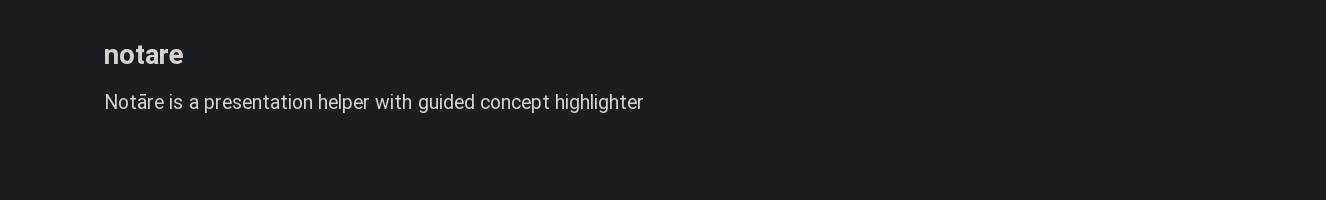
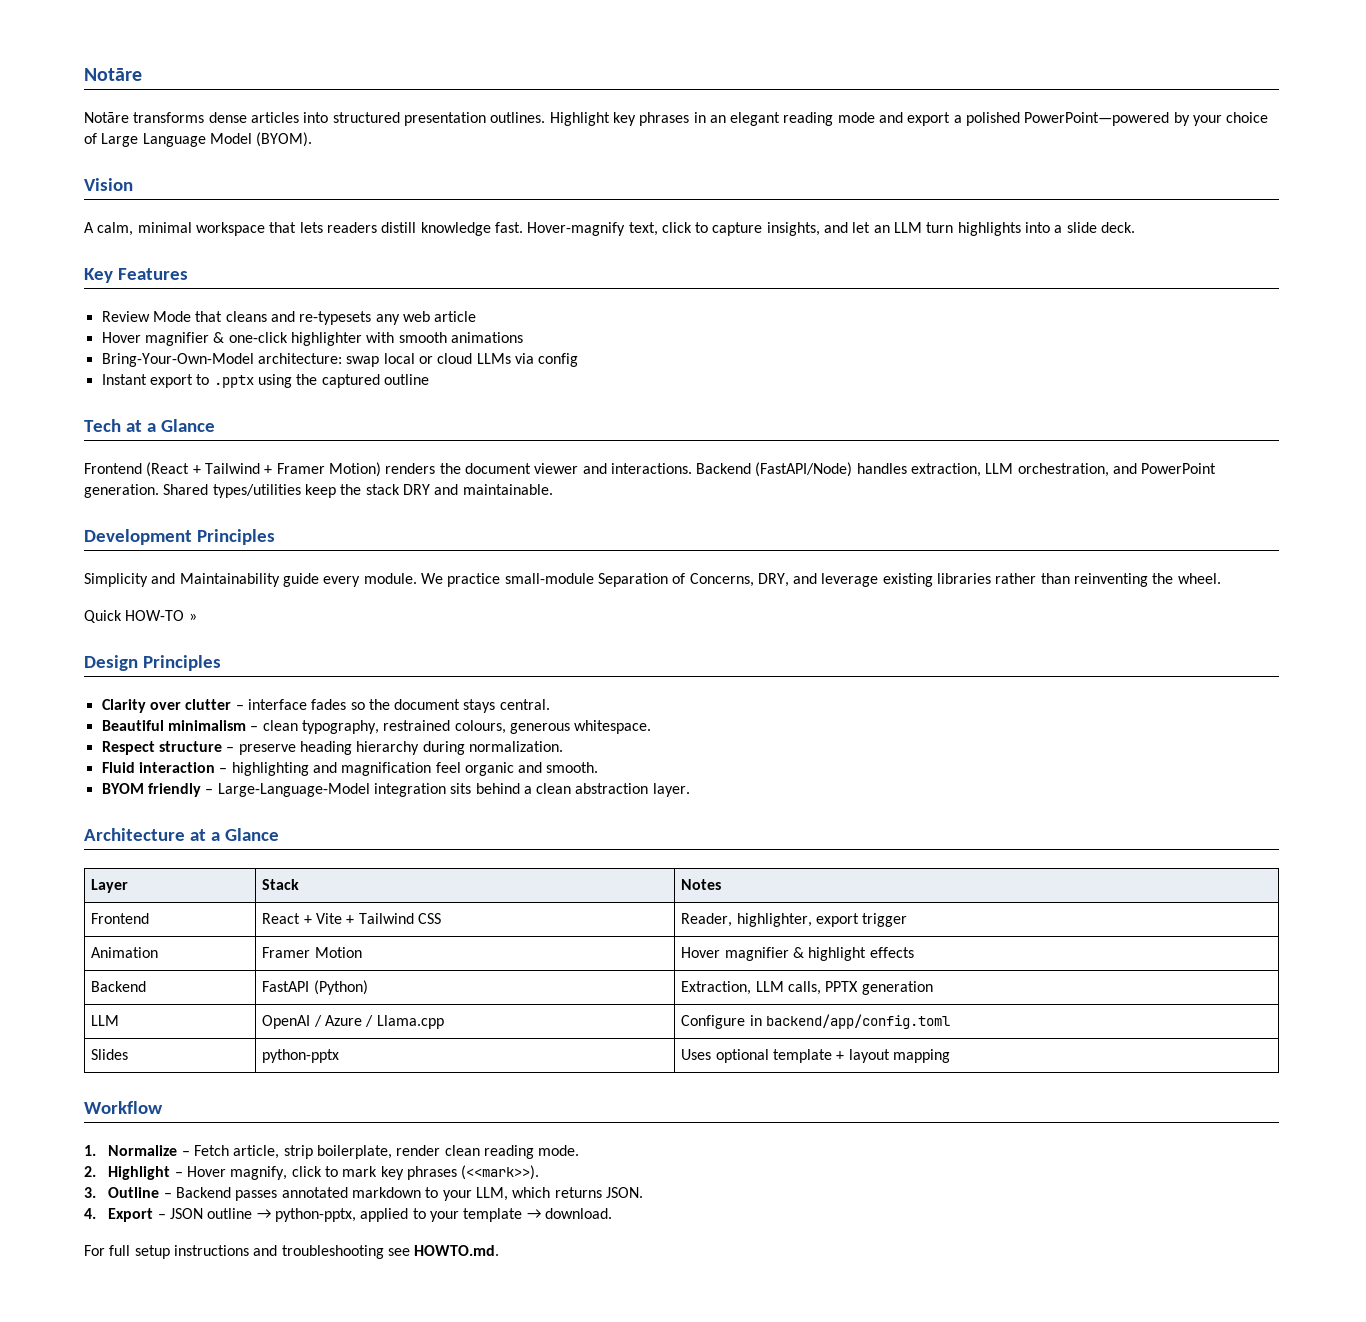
[104,45,184,64] [104,94,645,113] notare // Notāre is a presentation helper with guided concept highlighter -> [84,68,142,81] [84,112,1269,126] [84,132,313,147] [84,178,133,191] [84,222,1136,236] [84,268,188,283] [101,311,477,325] [101,332,523,346] [101,353,579,367] [101,374,429,388] [84,419,215,432] [84,462,1217,477] [84,484,553,498] [84,529,275,545] [84,573,1221,587] [84,610,197,623] [84,655,221,671] [101,699,550,713] [101,720,652,734] [101,741,563,755] [101,762,599,776] [101,783,690,797] [84,828,279,841] [91,879,129,893] [262,879,300,890] [681,879,722,890] [91,913,150,924] [262,913,441,924] [681,913,908,927] [91,947,159,958] [262,947,362,958] [681,947,914,961] [91,981,147,992] [262,980,368,995] [681,981,933,995] [91,1015,120,1026] [262,1015,444,1029] [681,1014,951,1029] [91,1049,129,1060] [262,1049,340,1063] [681,1049,950,1063] [84,1101,163,1114] [84,1145,580,1159] [84,1165,540,1180] [84,1187,643,1201] [84,1208,612,1222] [84,1245,500,1259] Notāre // Notāre transforms dense articles into structured presentation outlines. Highlight key phrases in an elegant reading mode and export a polished PowerPoint—powered by your choice of Large Language Model (BYOM). // Vision // A calm, minimal workspace that lets readers distill knowledge fast. Hover-magnify text, click to capture insights, and let an LLM turn highlights into a slide deck. // Key Features // Review Mode that cleans and re-typesets any web article // Hover magnifier & one-click highlighter with smooth animations // Bring-Your-Own-Model architecture: swap local or cloud LLMs via config // Instant export to .pptx using the captured outline // Tech at a Glance // Frontend (React + Tailwind + Framer Motion) renders the document viewer and interactions. Backend (FastAPI/Node) handles extraction, LLM orchestration, and PowerPoint generation. Shared types/utilities keep the stack DRY and maintainable. // Development Principles // Simplicity and Maintainability guide every module. We practice small-module Separation of Concerns, DRY, and leverage existing libraries rather than reinventing the wheel. // Quick HOW-TO » // Design Principles // Clarity over clutter – interface fades so the document stays central. // Beautiful minimalism – clean typography, restrained colours, generous whitespace. // Respect structure – preserve heading hierarchy during normalization. // Fluid interaction – highlighting and magnification feel organic and smooth. // BYOM friendly – Large-Language-Model integration sits behind a clean abstraction layer. // Architecture at a Glance // Layer | Stack | Notes // Frontend | React + Vite + Tailwind CSS | Reader, highlighter, export trigger // Animation | Framer Motion | Hover magnifier & highlight effects // Backend | FastAPI (Python) | Extraction, LLM calls, PPTX generation // LLM | OpenAI / Azure / Llama.cpp | Configure in backend/app/config.toml // Slides | python-pptx | Uses optional template + layout mapping // Workflow // 1. Normalize – Fetch article, strip boilerplate, render clean reading mode. // 2. Highlight – Hover magnify, click to mark key phrases (<<mark>>). // 3. Outline – Backend passes annotated markdown to your LLM, which returns JSON. // 4. Export – JSON outline → python-pptx, applied to your template → download. // For full setup instructions and troubleshooting see HOWTO.md.

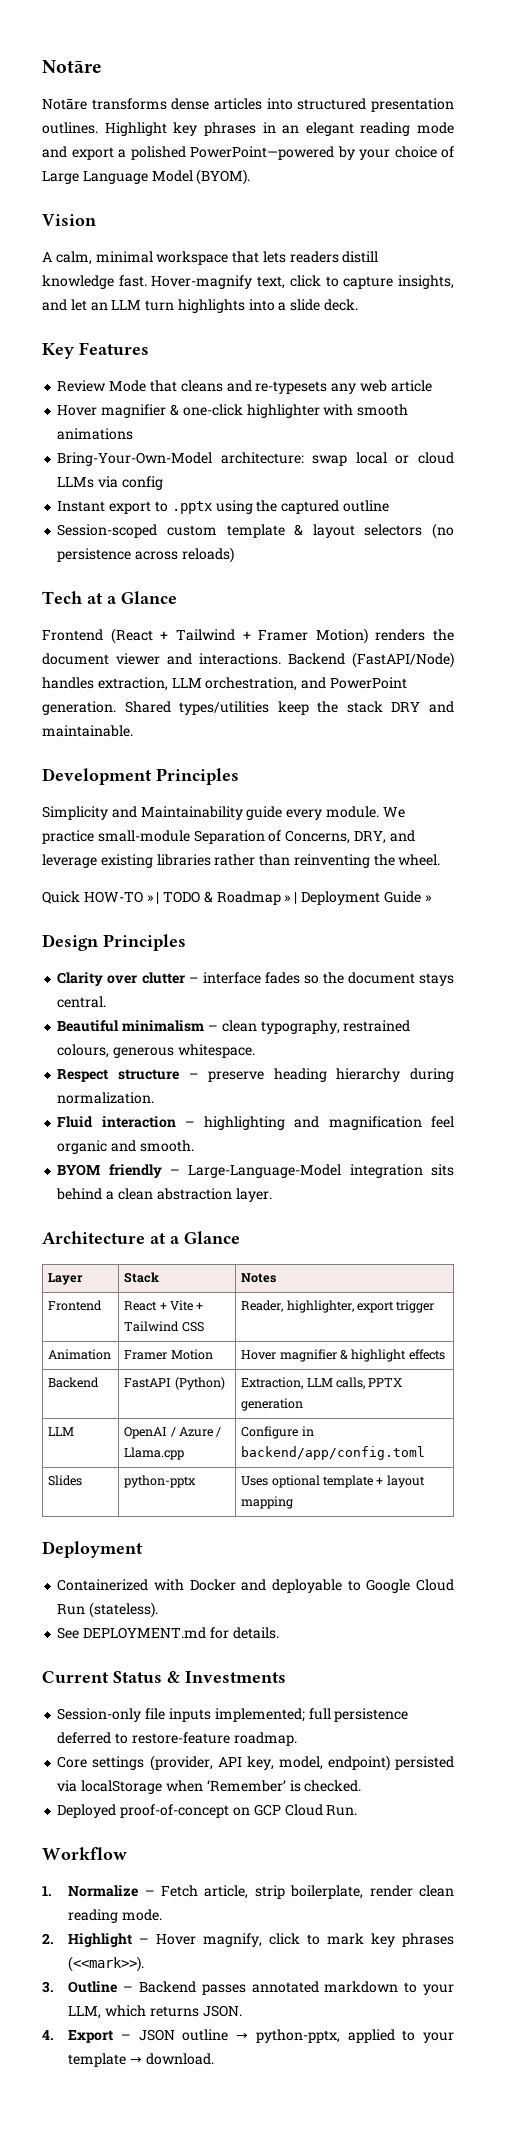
(429, 379) none -> [57,523,455,539] [57,547,234,563] // Session-scoped custom template & layout selectors (no persistence across reloads)
(197, 617) none -> [156,891,432,905] | TODO & Roadmap » | Deployment Guide »
(950, 1056) none -> [42,1541,143,1558] [57,1579,454,1593] [57,1602,159,1618] [57,1627,279,1639] [42,1671,286,1683] [57,1708,409,1722] [57,1732,297,1746] [57,1755,454,1771] [57,1780,362,1794] [57,1804,358,1818] // Deployment // Containerized with Docker and deployable to Google Cloud Run (stateless). // See DEPLOYMENT.md for details. // Current Status & Investments // Session-only file inputs implemented; full persistence deferred to restore-feature roadmap. // Core settings (provider, API key, model, endpoint) persisted via localStorage when ‘Remember’ is checked. // Deployed proof-of-concept on GCP Cloud Run.
[84,1245,500,1259] // For full setup instructions and troubleshooting see HOWTO.md. -> (214, 2059) none

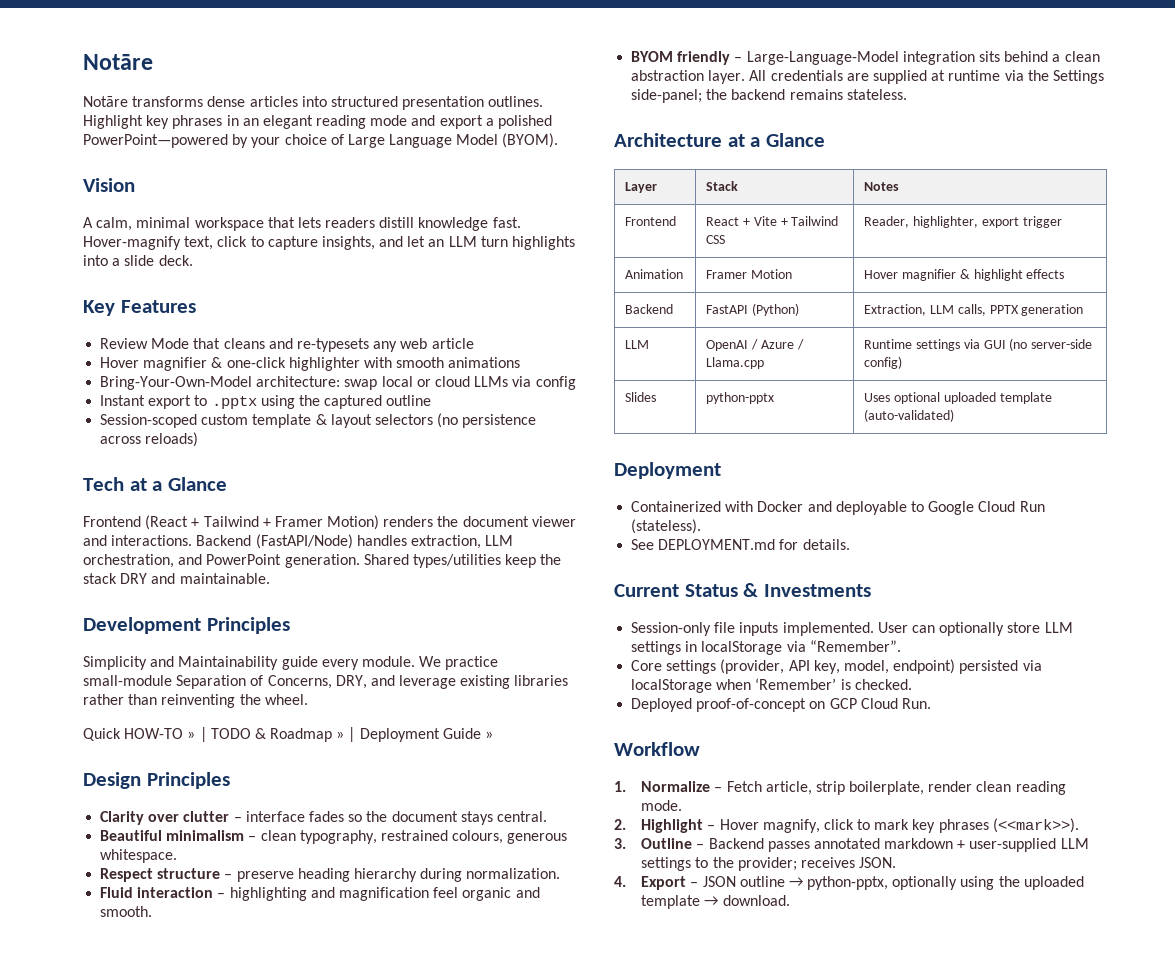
(272, 1195) none -> [749,70,1104,84] [631,89,907,103] All credentials are supplied at runtime via the Settings side-panel; the backend remains stateless.
[241,1426,314,1439] [241,1446,426,1460] Configure in backend/app/config.toml -> [864,338,1093,351] [864,356,903,369] Runtime settings via GUI (no server-side config)
[323,1475,425,1488] [241,1496,294,1509] template + layout mapping -> [943,392,1052,404] [864,409,955,422] uploaded template (auto-validated)
[214,1708,409,1722] [57,1732,297,1746] implemented; full persistence deferred to restore-feature roadmap. -> [782,622,1073,636] [631,640,901,655] implemented. User can optionally store LLM settings in localStorage via “Remember”.
[404,1982,454,1995] [68,2005,199,2019] to your LLM, which returns -> [957,838,1089,852] [641,857,855,871] + user-supplied LLM settings to the provider; receives
[347,2029,454,2043] applied to your -> [892,876,1084,890] optionally using the uploaded

